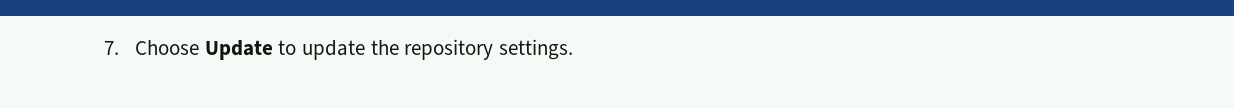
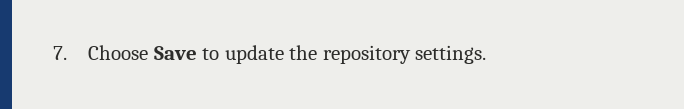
[204,40,273,60] Update -> [153,46,197,60] Save

